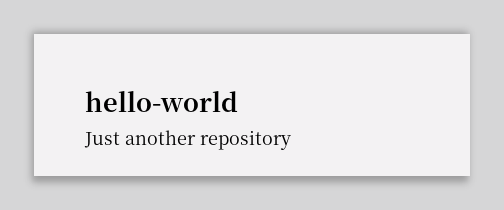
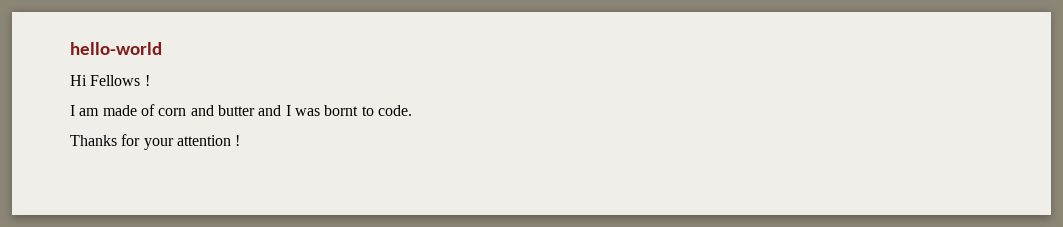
[84,130,291,150] Just another repository -> [70,75,150,86] [70,104,412,116] [70,134,241,150] Hi Fellows ! // I am made of corn and butter and I was bornt to code. // Thanks for your attention !

